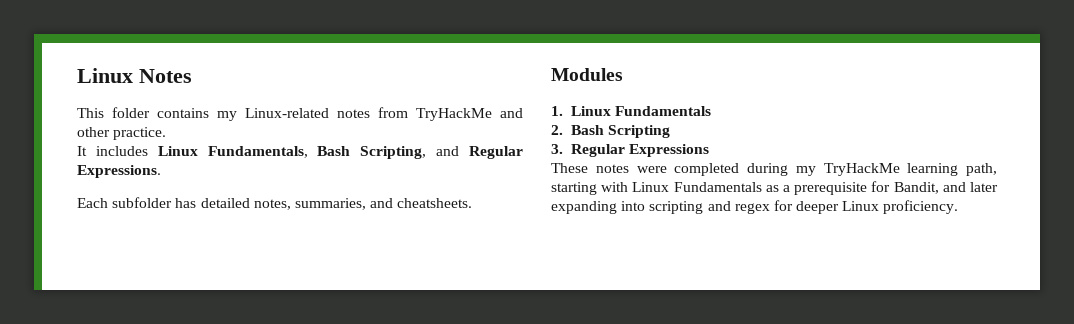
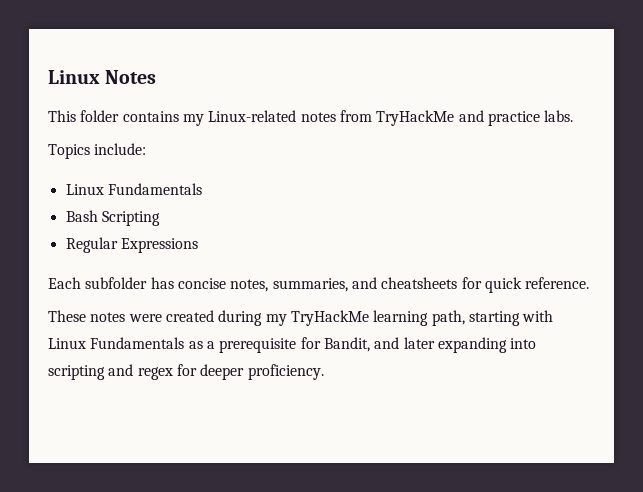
[77,127,167,140] [77,146,523,159] [77,165,161,178] other practice. // It includes Linux Fundamentals, Bash Scripting, and Regular Expressions. -> [487,110,574,126] [48,143,147,159] [65,183,202,195] [65,210,160,226] [65,237,198,253] practice labs. // Topics include: // Linux Fundamentals // Bash Scripting // Regular Expressions
[200,198,250,208] detailed -> [177,278,226,289] concise
[397,198,473,208] [551,68,623,81] [551,106,711,116] [551,125,670,138] [551,144,709,157] cheatsheets. // Modules // 1. Linux Fundamentals // 2. Bash Scripting // 3. Regular Expressions -> [381,277,590,293] cheatsheets for quick reference.
[674,163,740,176] completed -> [165,310,214,322] created
[842,201,880,211] Linux -> (245, 372) none

